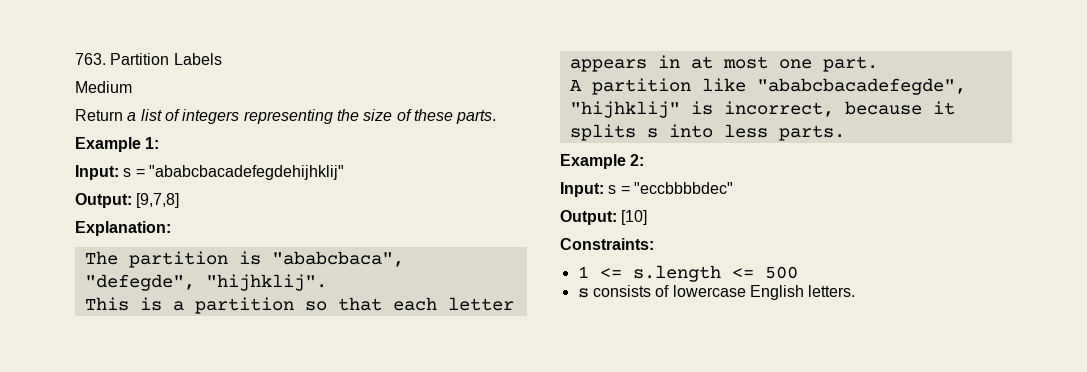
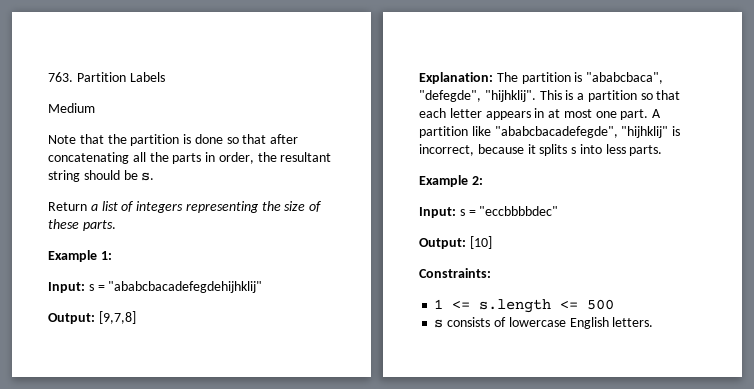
(132, 87) none -> [48,134,299,146] [48,152,332,164] [48,170,155,182] // Note that the partition is done so that after concatenating all the parts in order, the resultant string should be s.
(171, 228) // -> (493, 78) none
(327, 282) // -> (536, 96) none
(878, 64) // -> (649, 114) none

